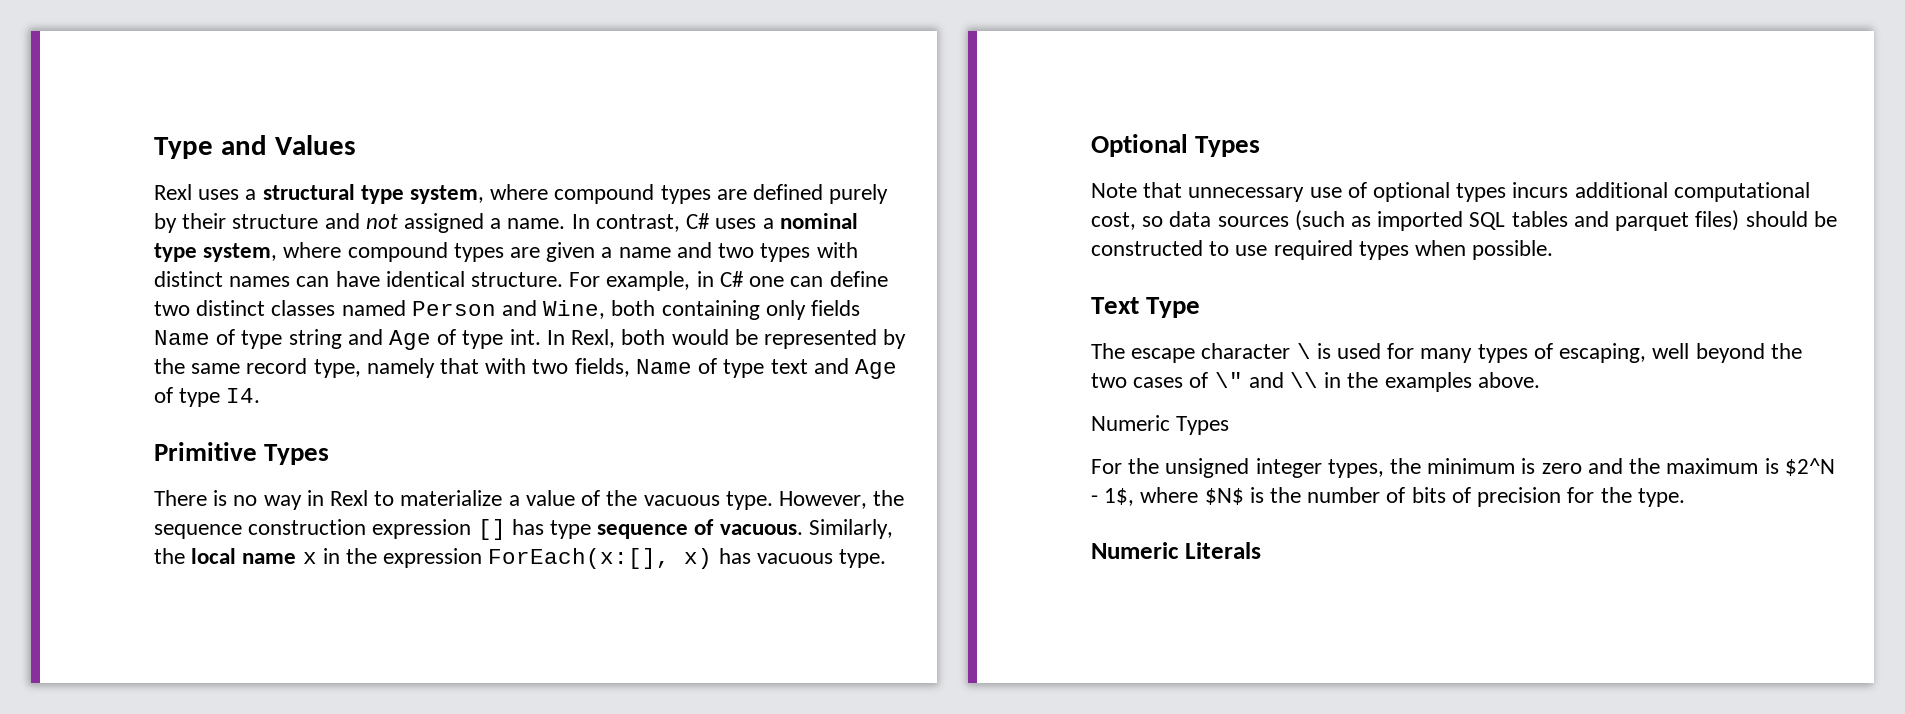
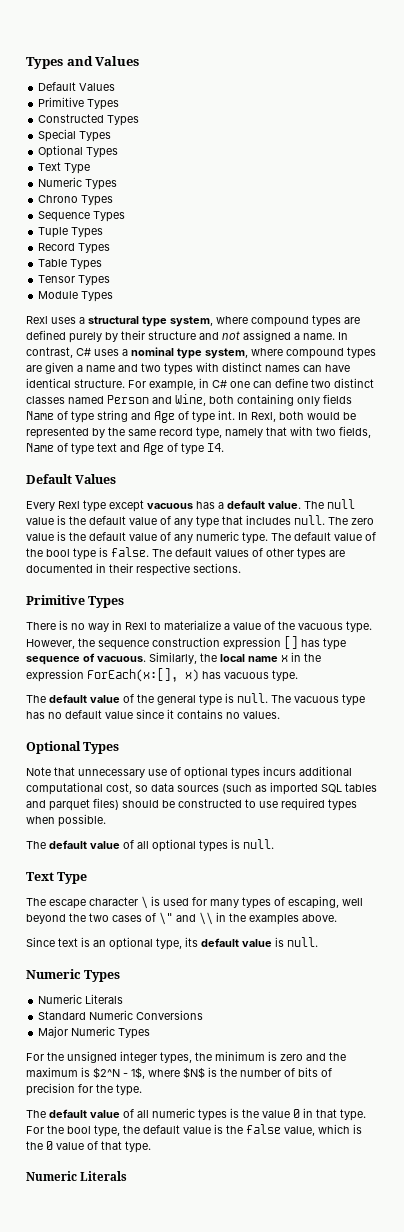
[154,137,213,159] Type -> [26,57,63,69] Types
(356, 145) none -> [38,82,116,91] [38,97,120,110] [38,114,140,126] [38,129,112,142] [38,145,119,158] [38,162,91,174] [38,177,118,190] [38,195,114,206] [38,211,126,222] [38,227,104,238] [38,243,111,254] [38,259,103,270] [38,275,111,286] [38,291,114,302] // Default Values // Primitive Types // Constructed Types // Special Types // Optional Types // Text Type // Numeric Types // Chrono Types // Sequence Types // Tuple Types // Record Types // Table Types // Tensor Types // Module Types
(261, 395) none -> [26,474,117,484] [26,499,355,512] [26,515,374,528] [26,531,376,544] [26,547,345,560] [26,563,241,576] // Default Values // Every Rexl type except vacuous has a default value. The null value is the default value of any type that includes null. The zero value is the default value of any numeric type. The default value of the bool type is false. The default values of other types are documented in their respective sections.
(887, 558) none -> [26,693,365,706] [26,709,280,719] // The default value of the general type is null. The vacuous type has no default value since it contains no values.
(1554, 250) none -> [26,839,274,852] // The default value of all optional types is null.
(1540, 380) none -> [26,937,318,950] [26,969,121,982] [38,994,124,1004] [38,1010,204,1020] [38,1026,69,1038] Since text is an optional type, its default value is null. // Numeric Types // Numeric Literals // Standard Numeric Conversions // Major
(1685, 497) none -> [26,1108,366,1121] [26,1124,362,1137] [26,1141,151,1153] // The default value of all numeric types is the value 0 in that type. For the bool type, the default value is the false value, which is the 0 value of that type.

